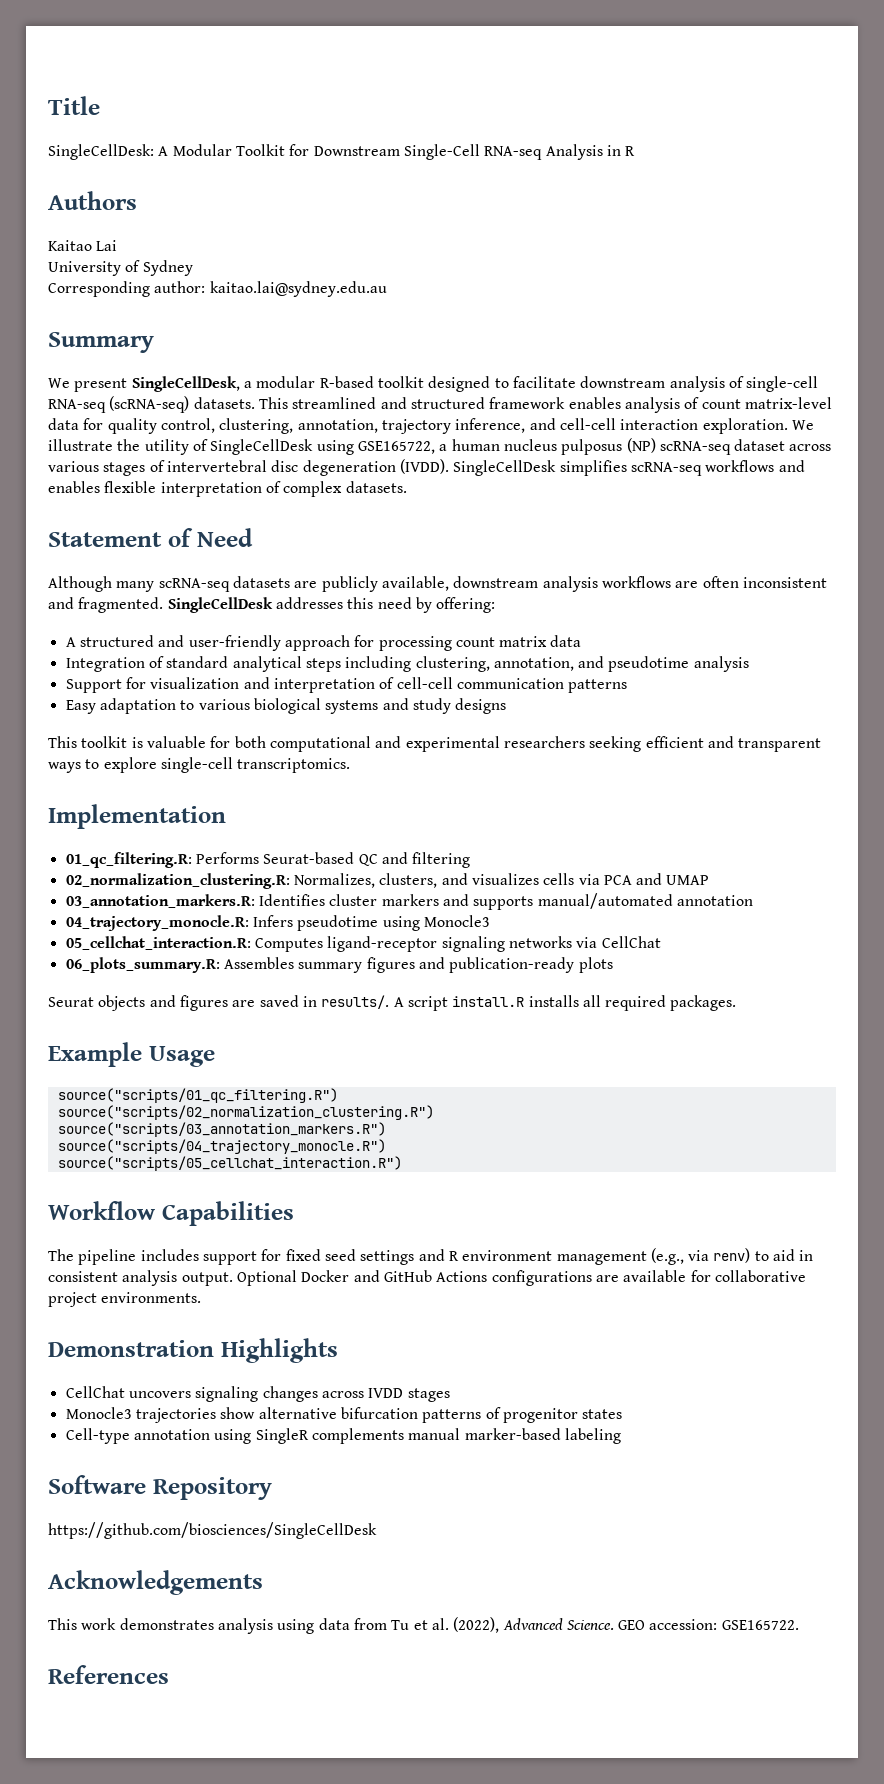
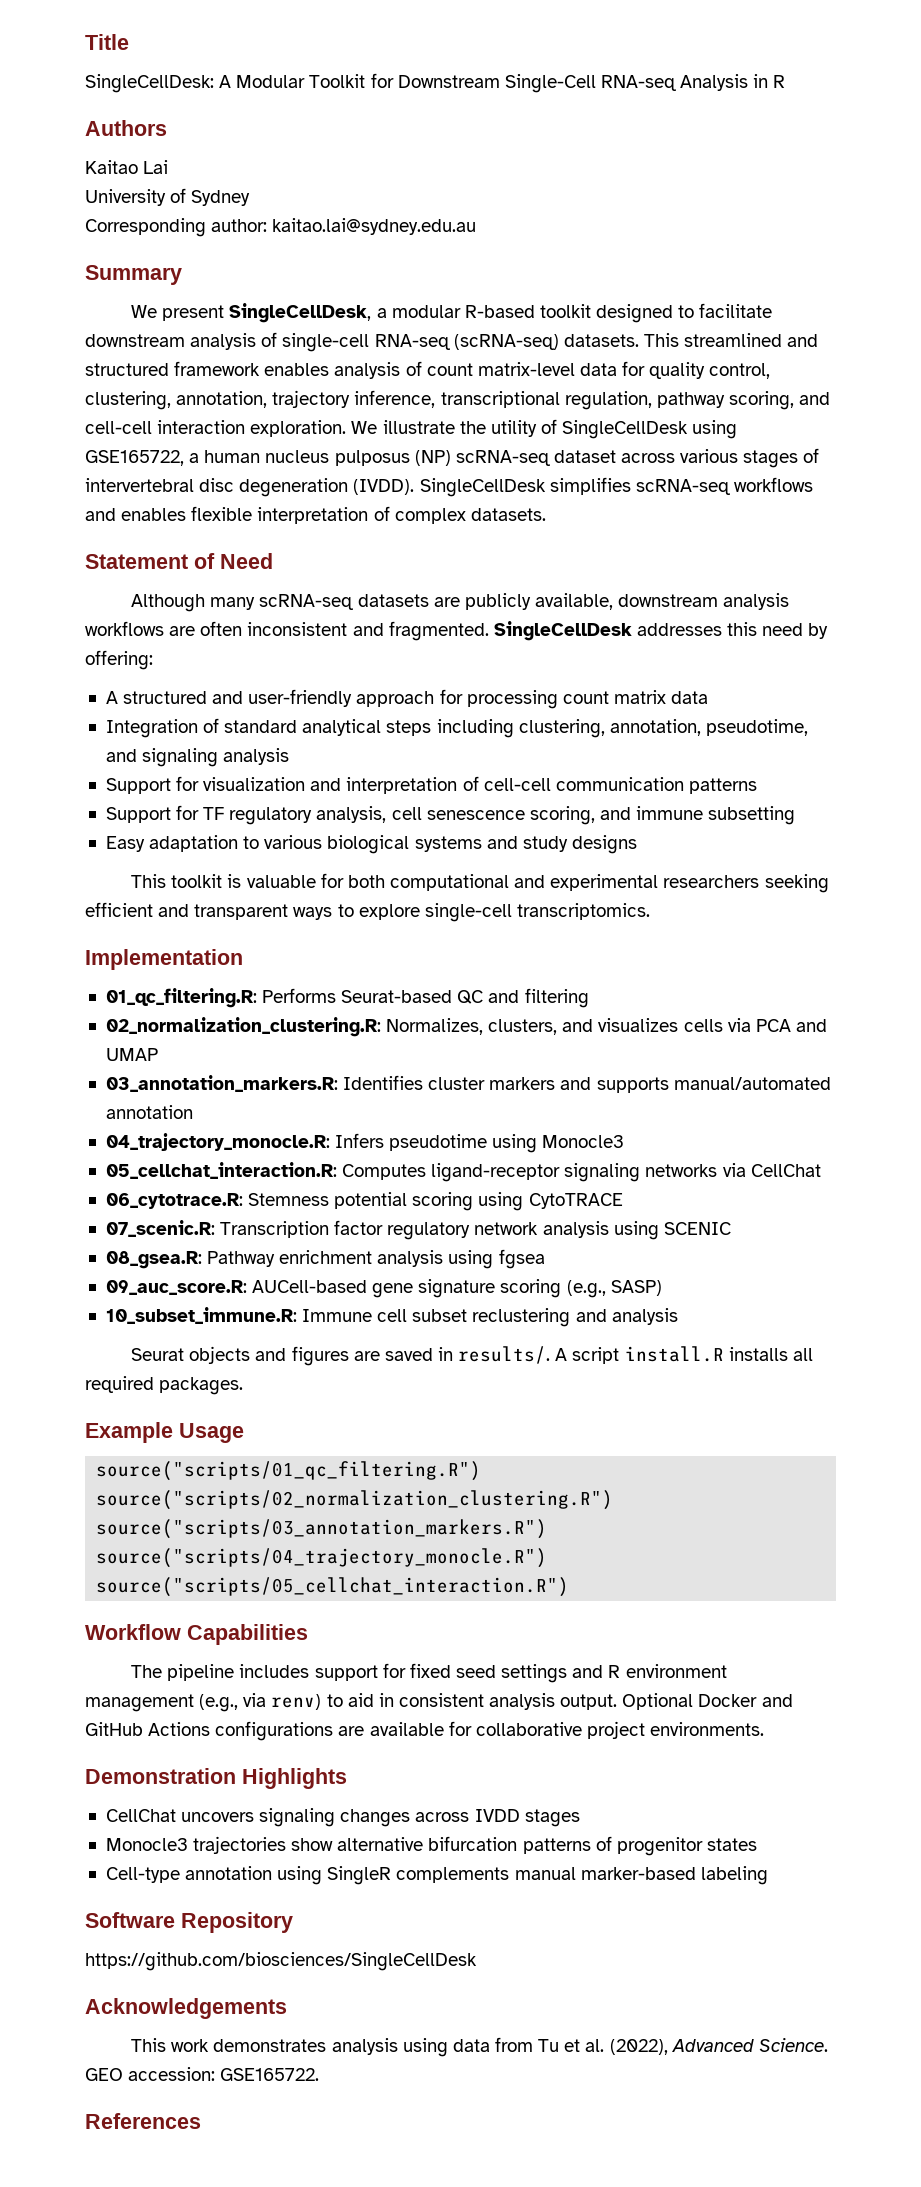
(526, 425) none -> [440,391,794,410] transcriptional regulation, pathway scoring,
[578,656,690,672] and pseudotime -> [705,719,808,736] [105,748,219,767] pseudotime, and signaling
(628, 686) none -> [105,805,796,825] // Support for TF regulatory analysis, cell senescence scoring, and immune subsetting
[65,957,613,973] 06_plots_summary.R: Assembles summary figures and publication-ready plots -> [105,1192,623,1211] [105,1220,731,1240] [105,1249,545,1269] [105,1279,662,1298] [105,1307,678,1327] 06_cytotrace.R: Stemness potential scoring using CytoTRACE // 07_scenic.R: Transcription factor regulatory network analysis using SCENIC // 08_gsea.R: Pathway enrichment analysis using fgsea // 09_auc_score.R: AUCell-based gene signature scoring (e.g., SASP) // 10_subset_immune.R: Immune cell subset reclustering and analysis

